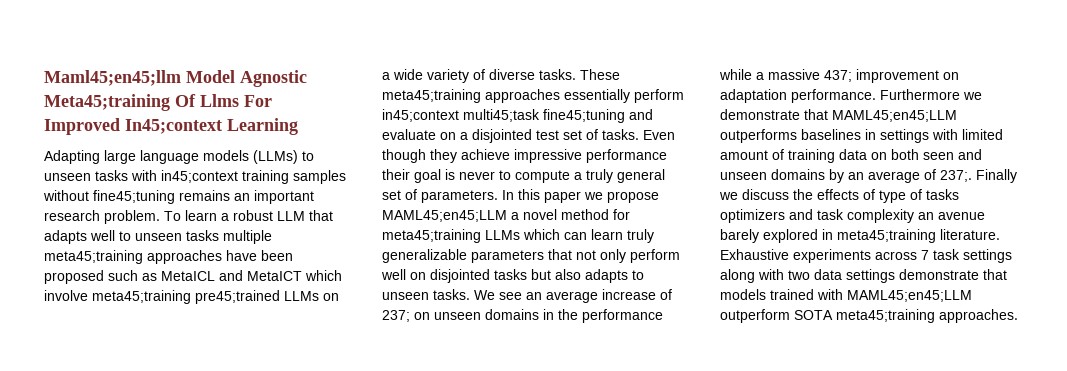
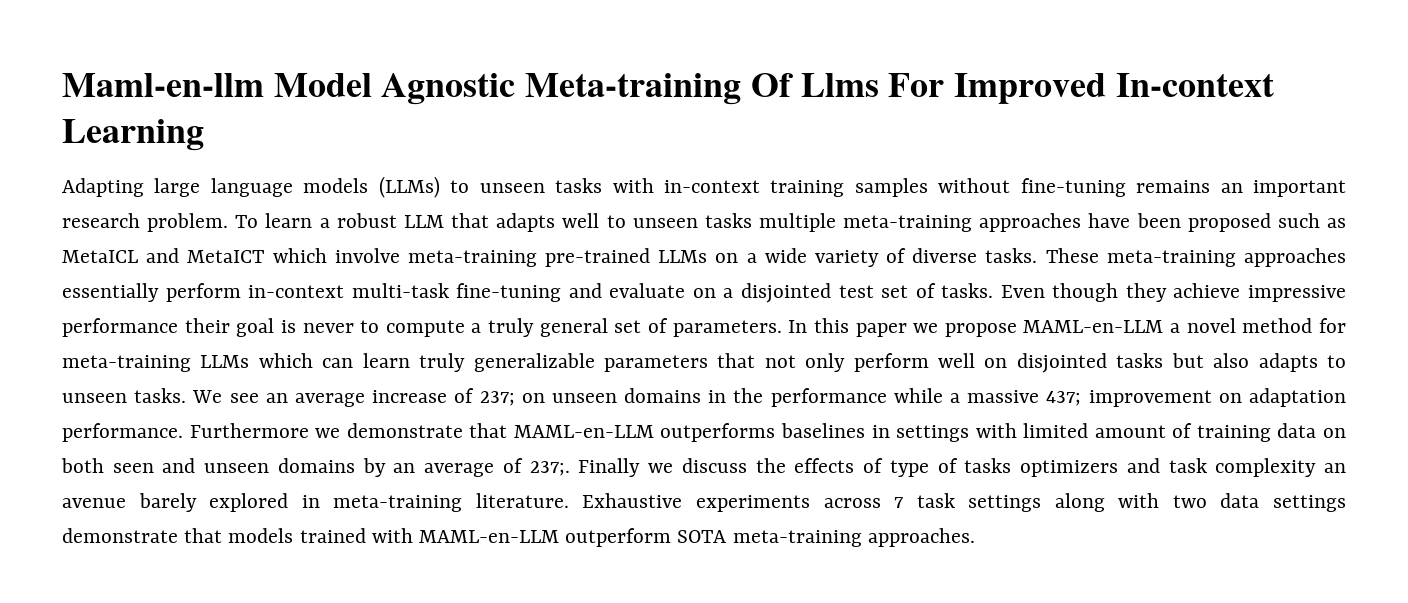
[44,70,181,86] Maml45;en45;llm -> [62,73,264,97] Maml-en-llm
[44,94,170,111] Meta45;training -> [525,73,742,105] Meta-training
[125,119,222,134] In45;context -> [1115,73,1274,97] In-context
[161,170,238,183] in45;context -> [663,180,760,193] in-context
[93,190,175,204] fine45;tuning -> [1020,178,1126,197] fine-tuning
[44,250,143,264] meta45;training -> [843,215,973,232] meta-training
[92,290,280,304] meta45;training pre45;trained -> [407,248,651,267] meta-training pre-trained
[382,89,481,103] meta45;training -> [1106,250,1236,267] meta-training
[382,109,625,123] in45;context multi45;task fine45;tuning -> [248,283,562,302] in-context multi-task fine-tuning
[382,210,507,222] MAML45;en45;LLM -> [1023,320,1164,333] MAML-en-LLM
[382,229,481,243] meta45;training -> [62,355,191,372] meta-training
[832,110,957,122] MAML45;en45;LLM -> [513,425,654,438] MAML-en-LLM
[837,229,936,243] meta45;training -> [333,495,463,512] meta-training
[847,290,972,302] MAML45;en45;LLM -> [419,530,560,543] MAML-en-LLM
[836,309,935,323] meta45;training -> [732,530,862,547] meta-training

